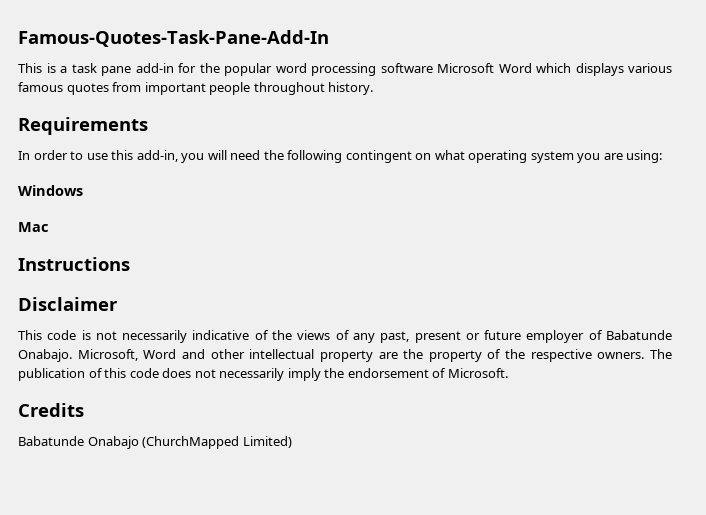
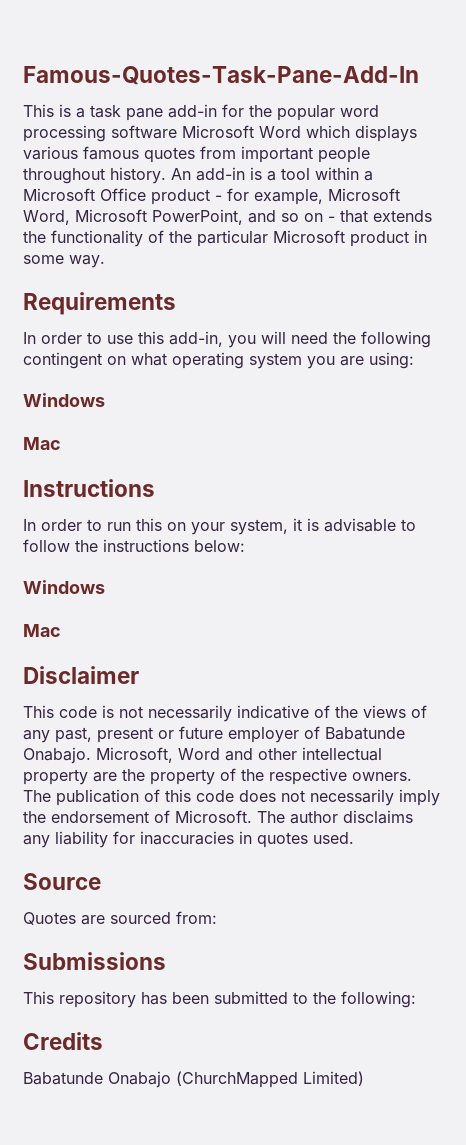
(374, 88) none -> [171,167,373,181] [23,188,400,205] [23,209,432,225] [23,230,427,247] [23,255,105,268] An add-in is a tool within a Microsoft Office product - for example, Microsoft Word, Microsoft PowerPoint, and so on - that extends the functionality of the particular Microsoft product in some way.
(130, 264) none -> [23,518,416,535] [23,539,245,552] [23,580,105,594] [23,624,61,637] // In order to run this on your system, it is advisable to follow the instructions below: // Windows // Mac
(508, 373) none -> [257,810,413,824] [23,831,354,848] [23,873,101,890] [23,911,217,925] [23,952,166,970] [23,991,416,1008] The author disclaims any liability for inaccuracies in quotes used. // Source // Quotes are sourced from: // Submissions // This repository has been submitted to the following:

